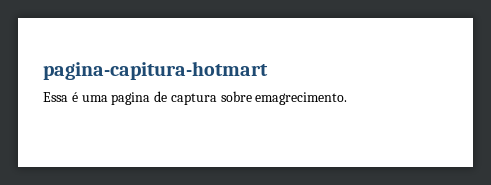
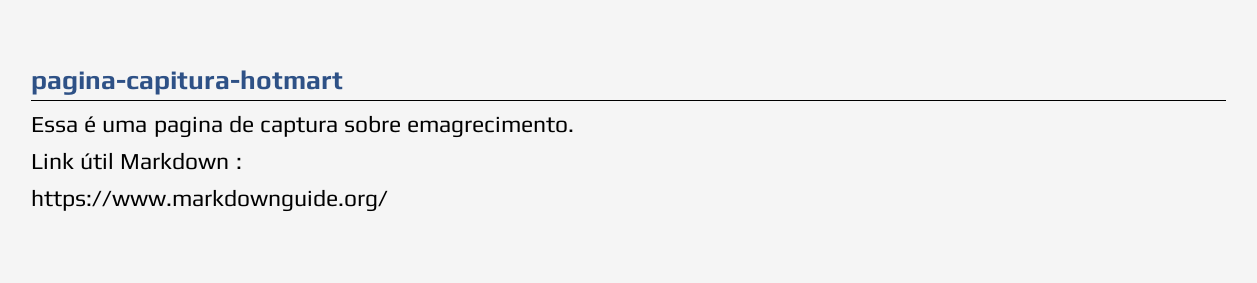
(348, 98) none -> [31,152,242,170] [31,189,388,212] // Link útil Markdown : // https://www.markdownguide.org/

